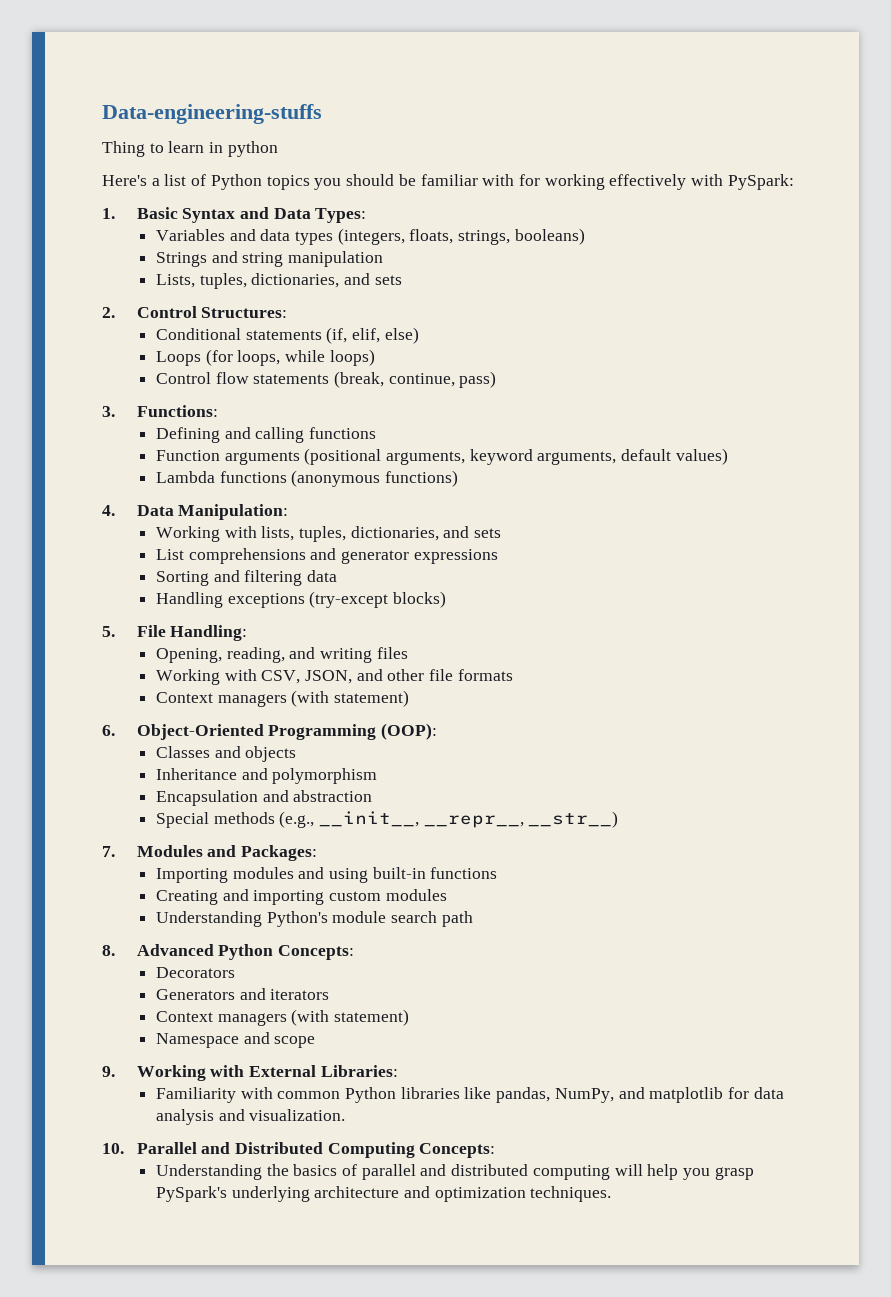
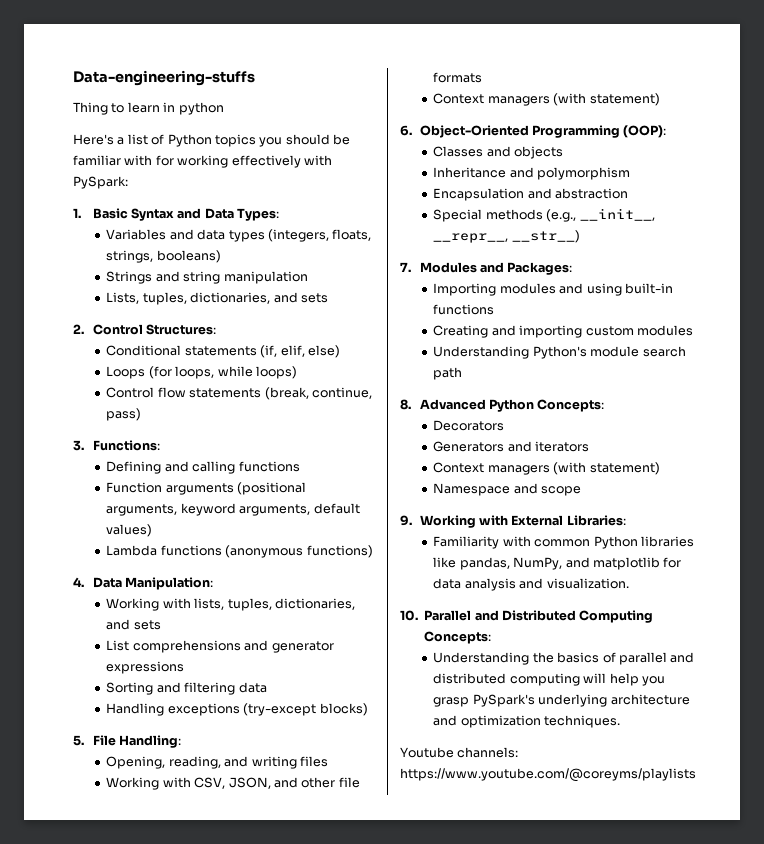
(612, 1194) none -> [400,747,519,758] [400,768,696,782] // Youtube channels: https://www.youtube.com/@coreyms/playlists

